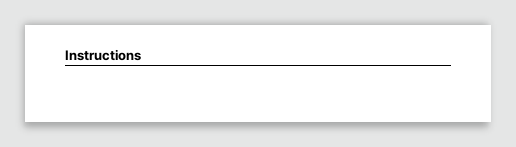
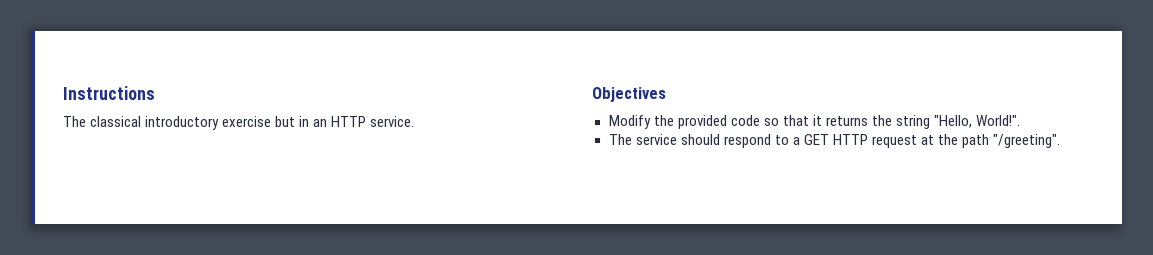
(141, 55) none -> [63,116,415,130] [592,87,666,102] [608,115,1021,129] [608,134,1061,148] // The classical introductory exercise but in an HTTP service. // Objectives // Modify the provided code so that it returns the string "Hello, World!". // The service should respond to a GET HTTP request at the path "/greeting".

